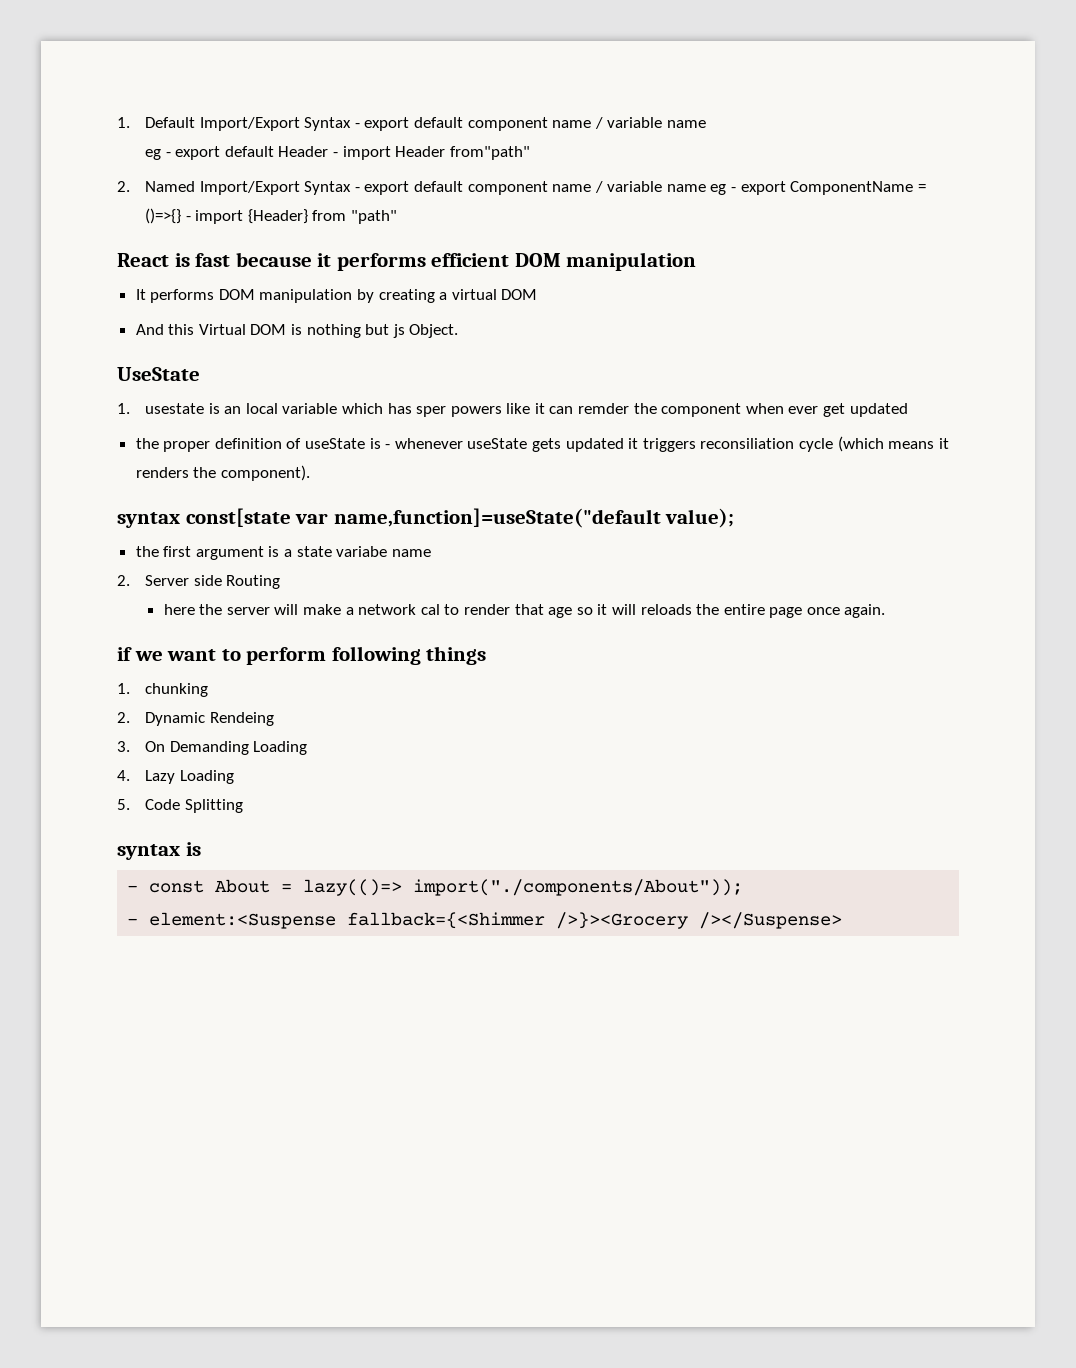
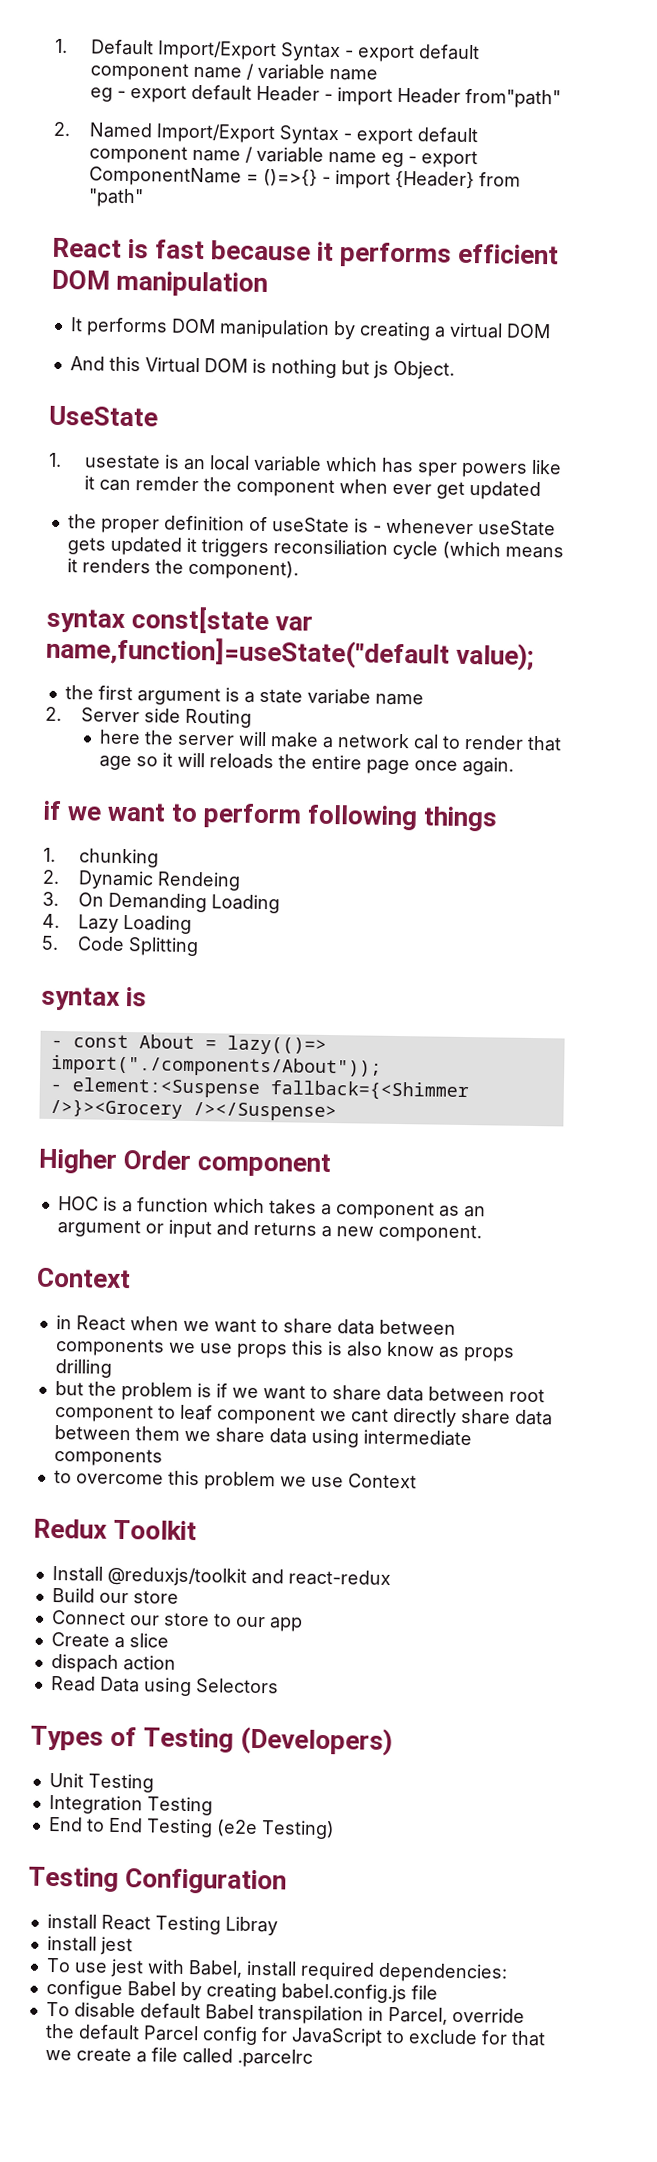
(843, 920) none -> [38,1148,332,1178] [57,1196,486,1220] [56,1219,482,1243] [36,1267,131,1289] [55,1315,456,1335] [54,1338,515,1362] [54,1359,112,1378] [54,1381,545,1403] [53,1404,553,1427] [53,1425,472,1448] [53,1448,163,1467] [53,1470,417,1491] [33,1518,198,1541] [51,1565,391,1587] [51,1587,179,1604] [51,1609,303,1632] [50,1631,169,1649] [50,1653,176,1673] [50,1675,279,1697] [30,1725,394,1757] [48,1772,154,1793] [48,1794,213,1816] [47,1816,335,1840] [28,1866,288,1895] [46,1913,278,1936] [46,1935,133,1956] [45,1957,508,1983] [45,1979,438,2004] [45,2001,525,2025] [44,2023,546,2047] [44,2047,313,2068] // Higher Order component // HOC is a function which takes a component as an argument or input and returns a new component. // Context // in React when we want to share data between components we use props this is also know as props drilling // but the problem is if we want to share data between root component to leaf component we cant directly share data between them we share data using intermediate components // to overcome this problem we use Context // Redux Toolkit // Install @reduxjs/toolkit and react-redux // Build our store // Connect our store to our app // Create a slice // dispach action // Read Data using Selectors // Types of Testing (Developers) // Unit Testing // Integration Testing // End to End Testing (e2e Testing) // Testing Configuration // install React Testing Libray // install jest // To use jest with Babel, install required dependencies: // configue Babel by creating babel.config.js file // To disable default Babel transpilation in Parcel, override the default Parcel config for JavaScript to exclude for that we create a file called .parcelrc

